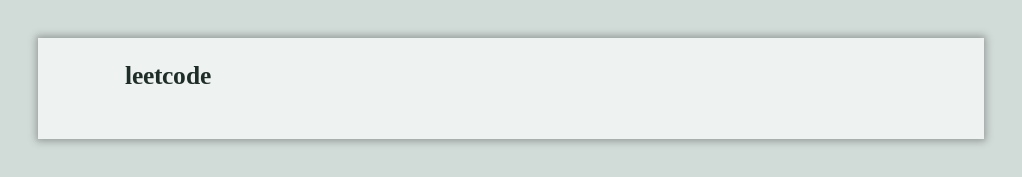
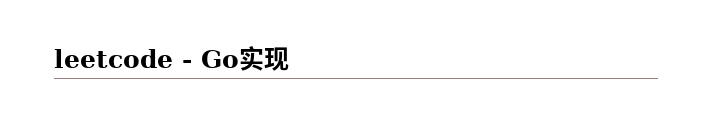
(211, 75) none -> [182,46,289,71] - Go实现

